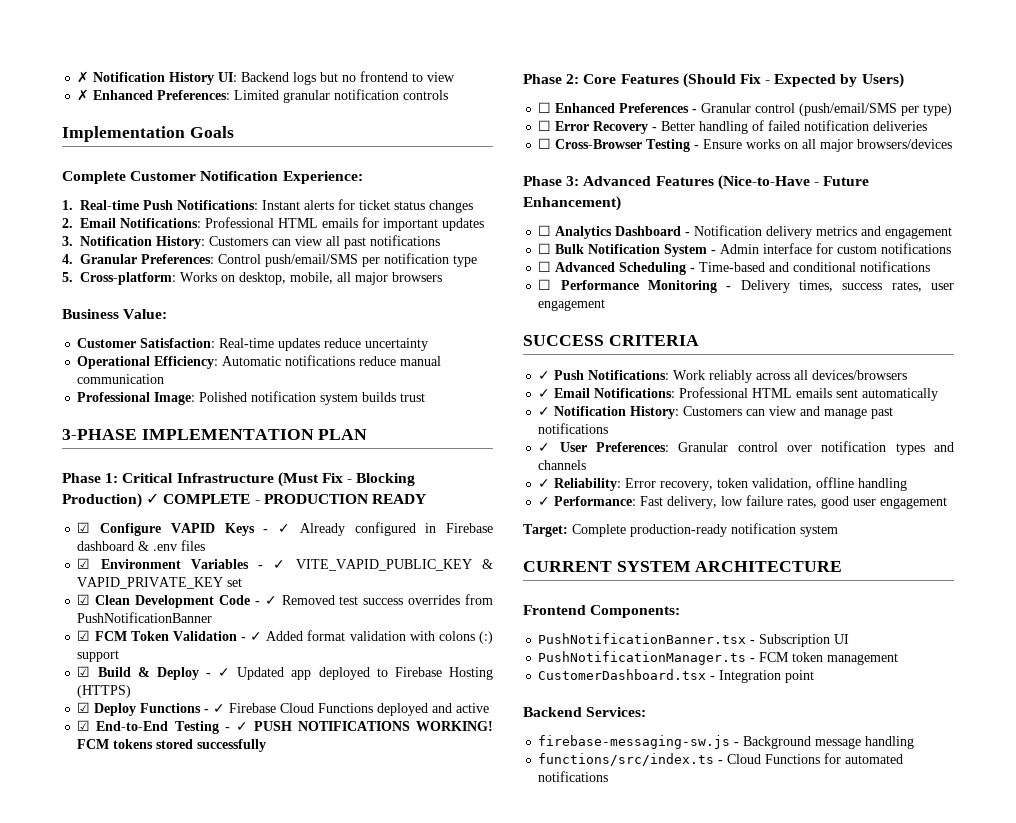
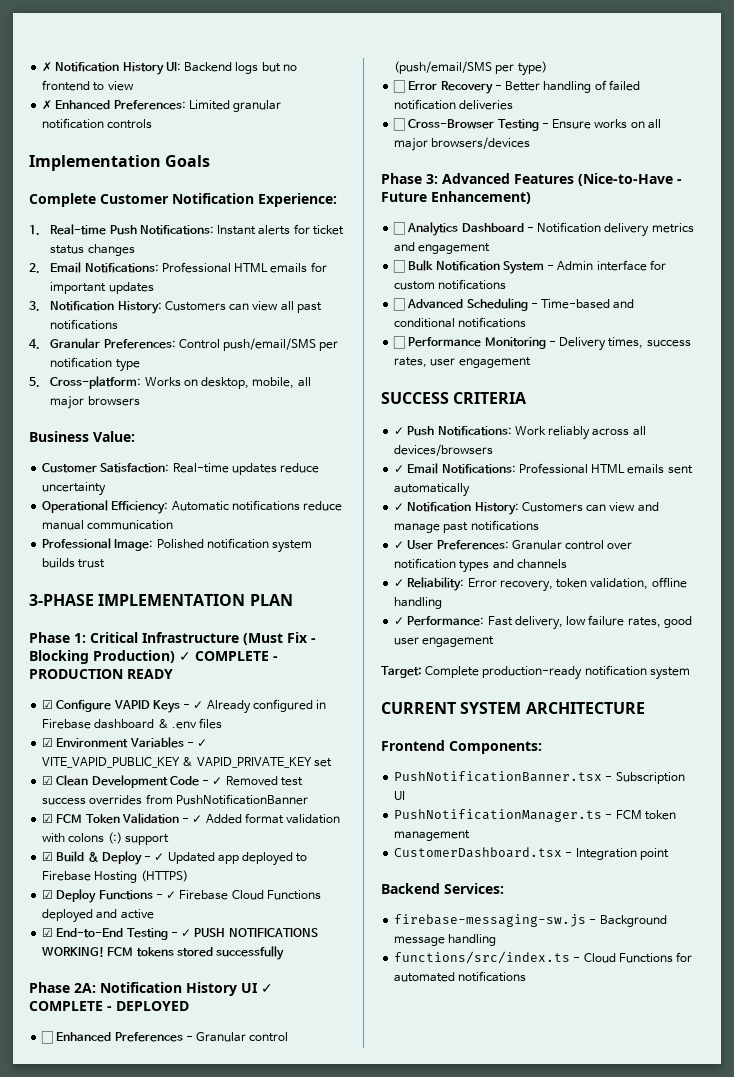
[566,73,904,88] 2: Core Features (Should Fix - Expected by Users) -> [74,982,273,996] [29,1001,189,1011] 2A: Notification History UI ✓ COMPLETE - DEPLOYED

